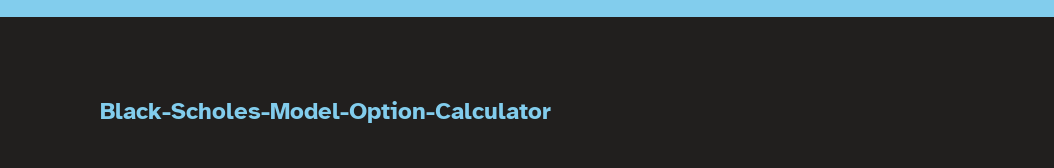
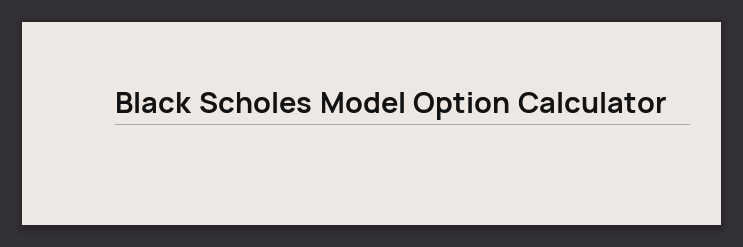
[100,101,551,123] Black-Scholes-Model-Option-Calculator -> [115,92,668,120] Black Scholes Model Option Calculator

